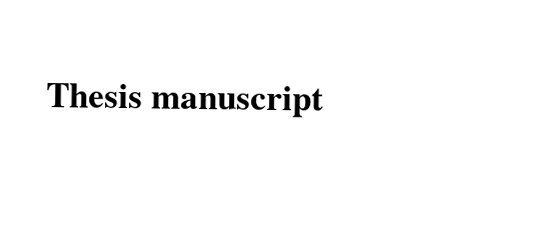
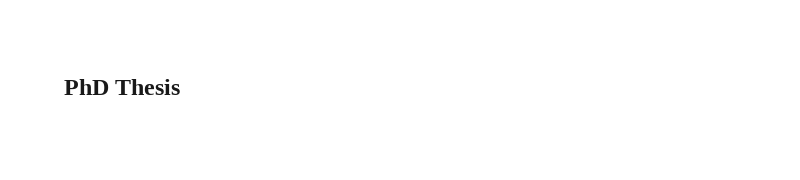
[46,83,325,118] Thesis manuscript -> [64,79,181,95] PhD Thesis

